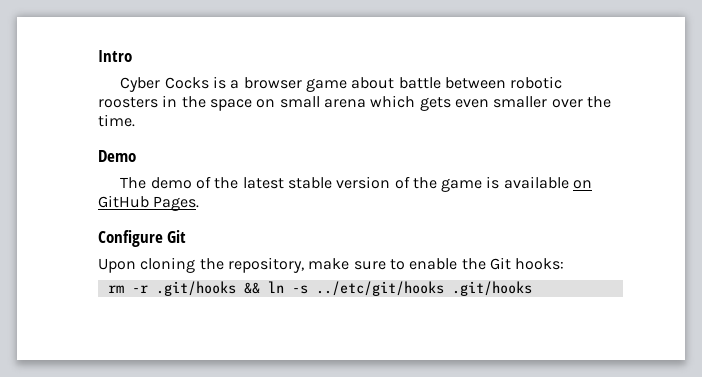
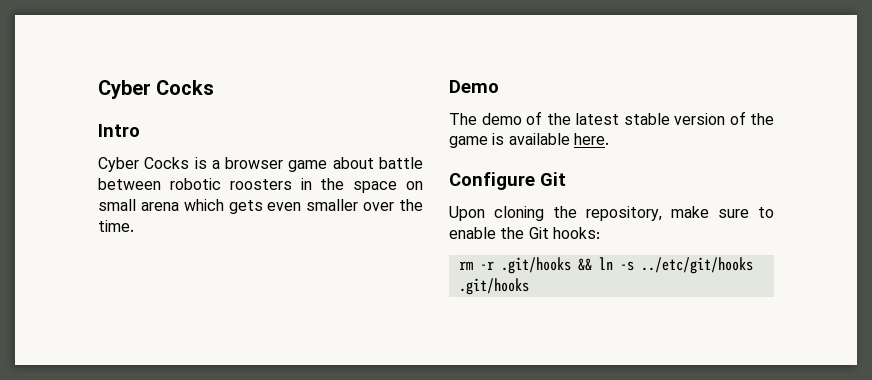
(98, 56) none -> [98,80,215,99] Cyber Cocks //
[573,180,593,189] [98,195,200,211] on GitHub Pages. -> [573,133,609,145] here.

